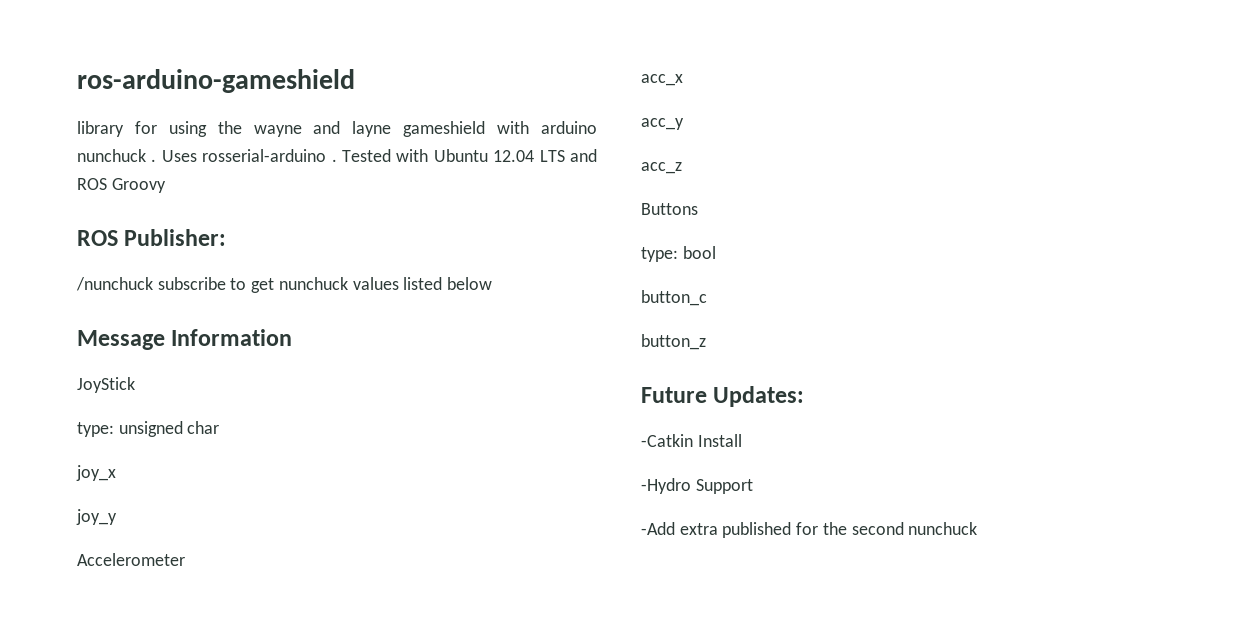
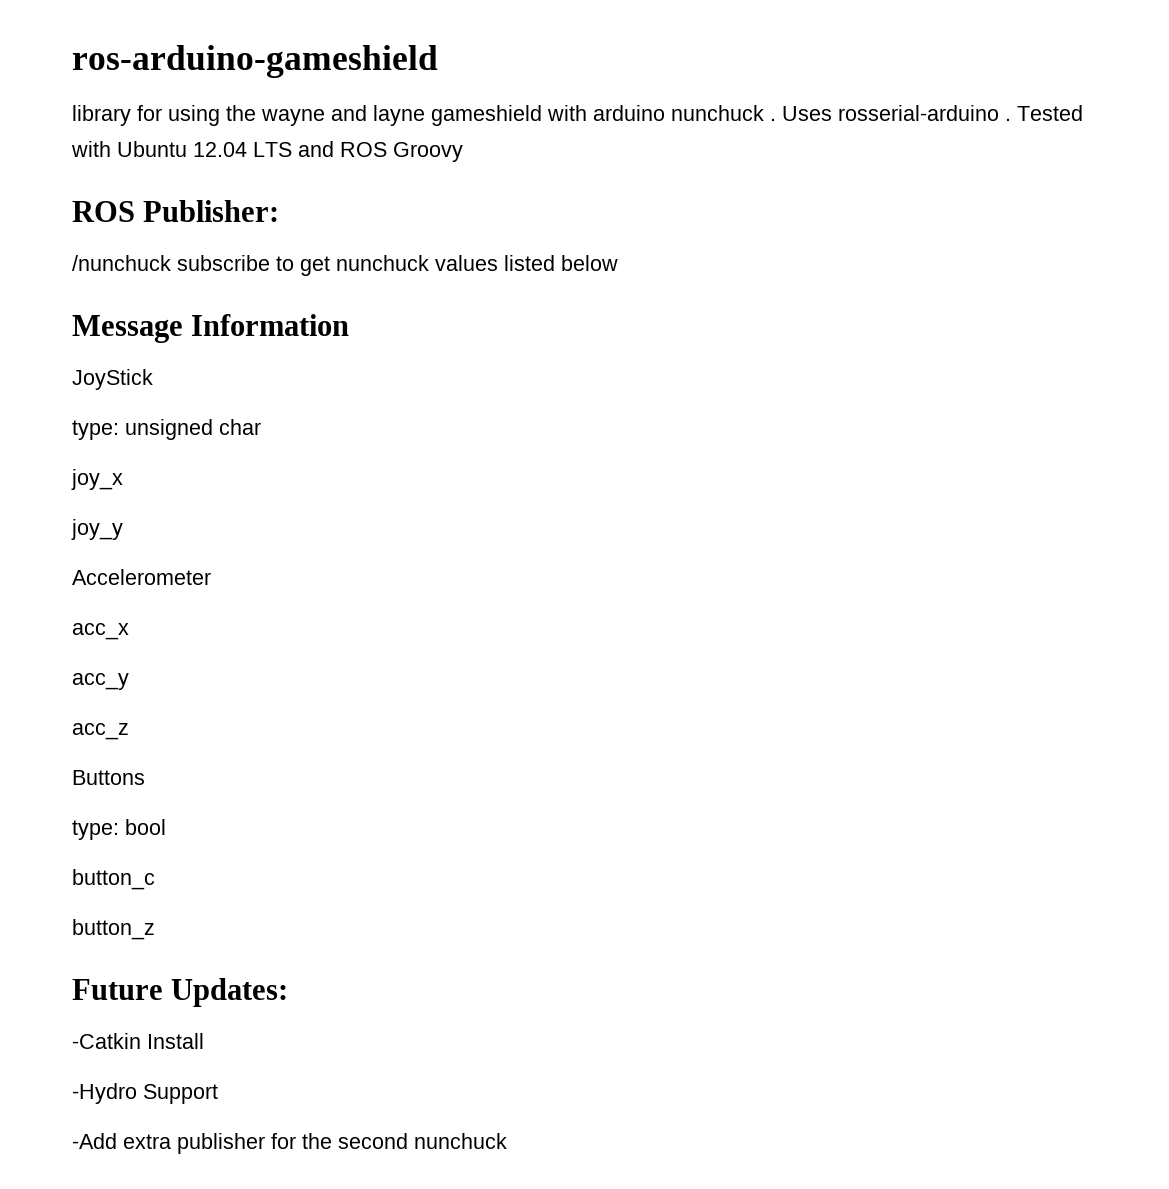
[722,522,792,538] published -> [177,1133,265,1154] publisher

